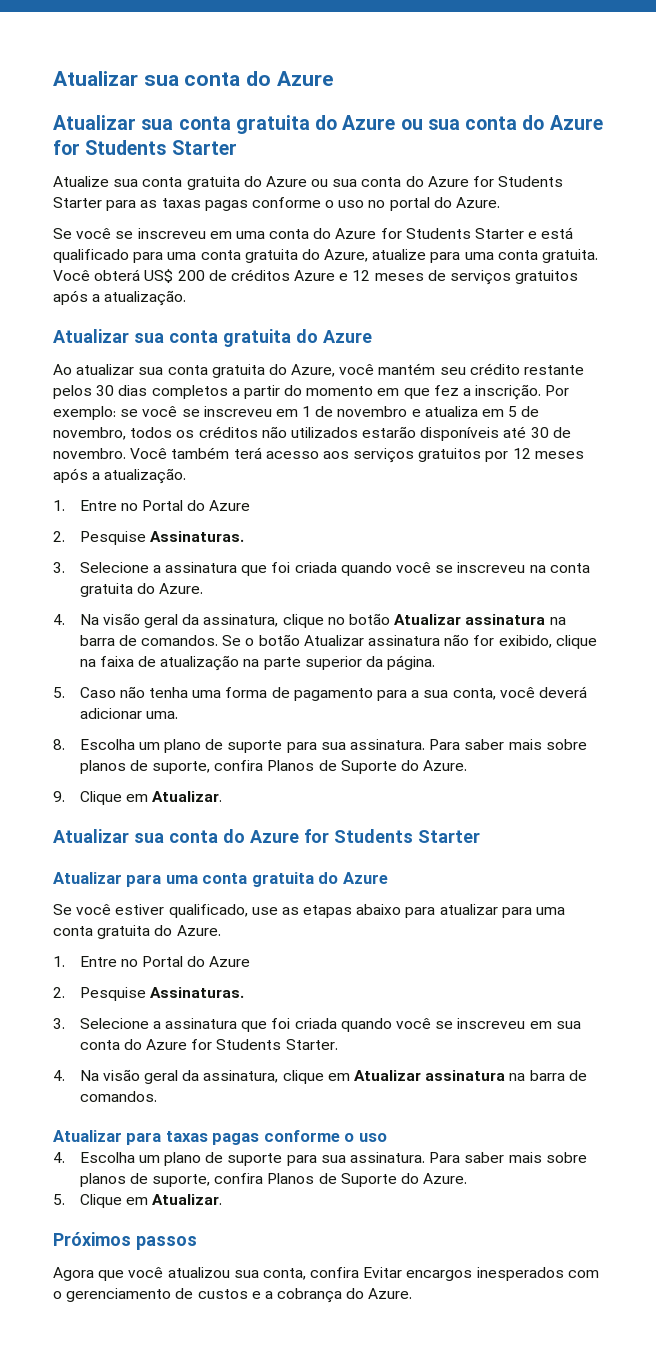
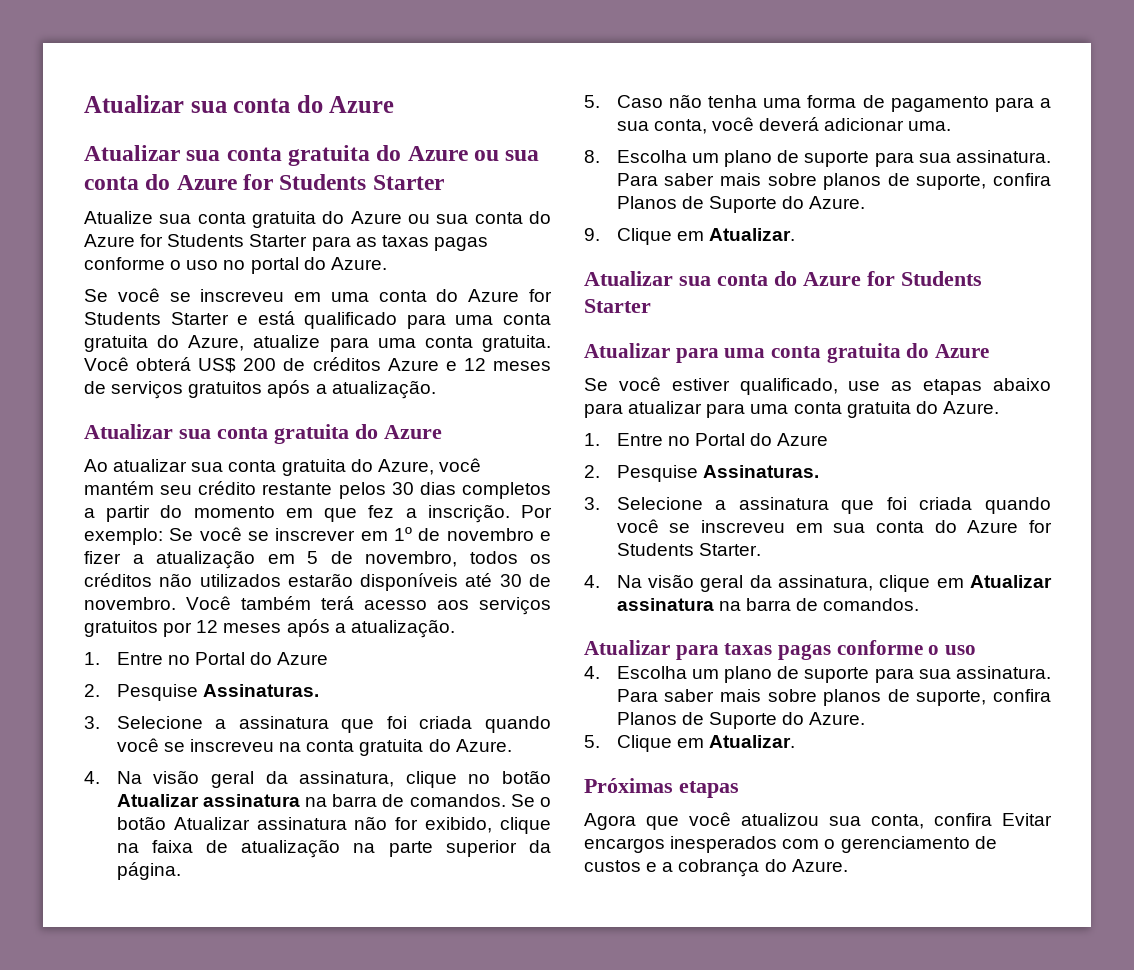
[120,406,478,417] se você se inscreveu em 1 de novembro e atualiza -> [169,527,551,541] [84,550,255,569] Se você se inscrever em 1º de novembro e fizer a atualização
[53,1232,197,1250] Próximos passos -> [584,778,739,798] Próximas etapas

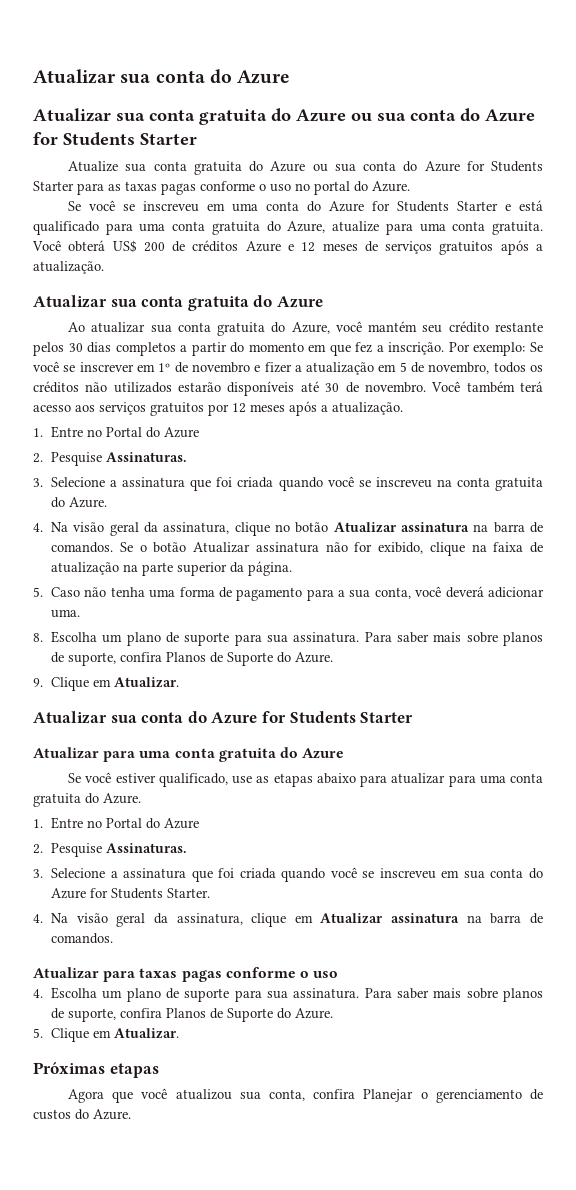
[1002,813,1052,826] [584,836,820,853] Evitar encargos inesperados com -> [363,1089,414,1102] Planejar
[646,859,760,877] e a cobrança -> (71, 1114) none

